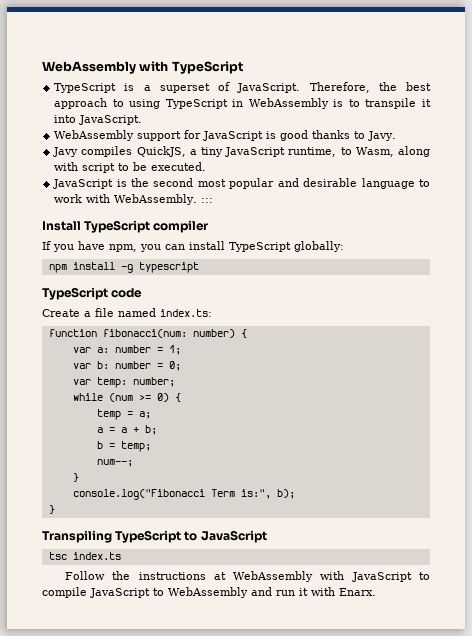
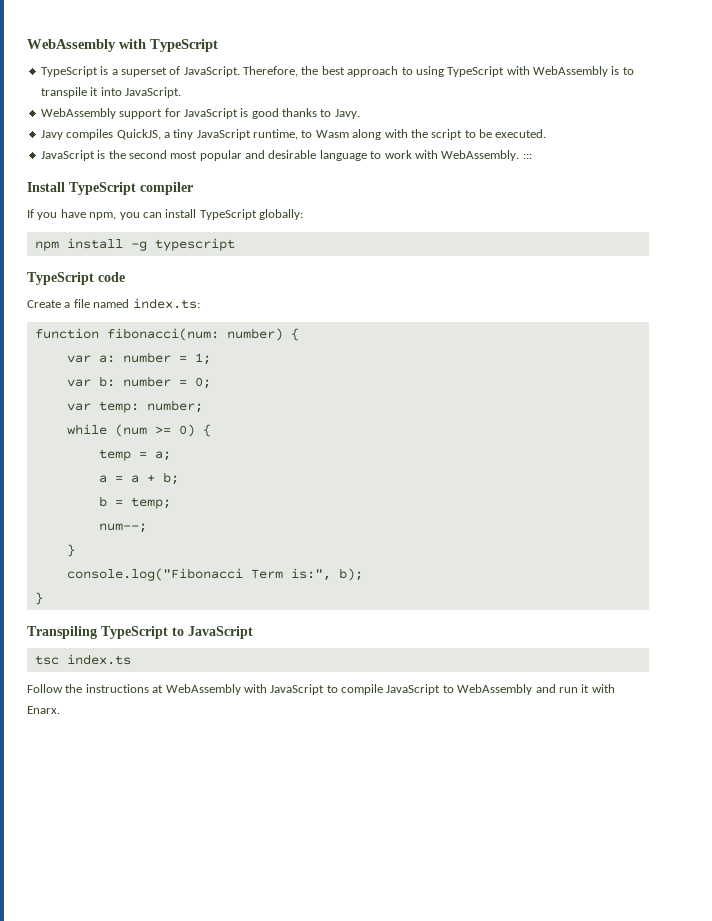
[232,99,244,107] in -> [506,66,530,75] with
[355,147,394,157] Wasm, -> [315,130,349,138] Wasm
(79, 166) none -> [410,129,428,138] the

